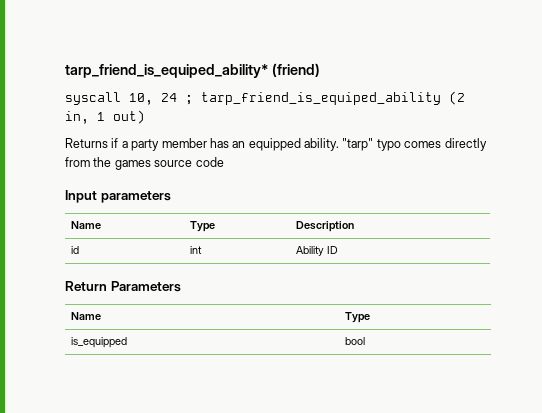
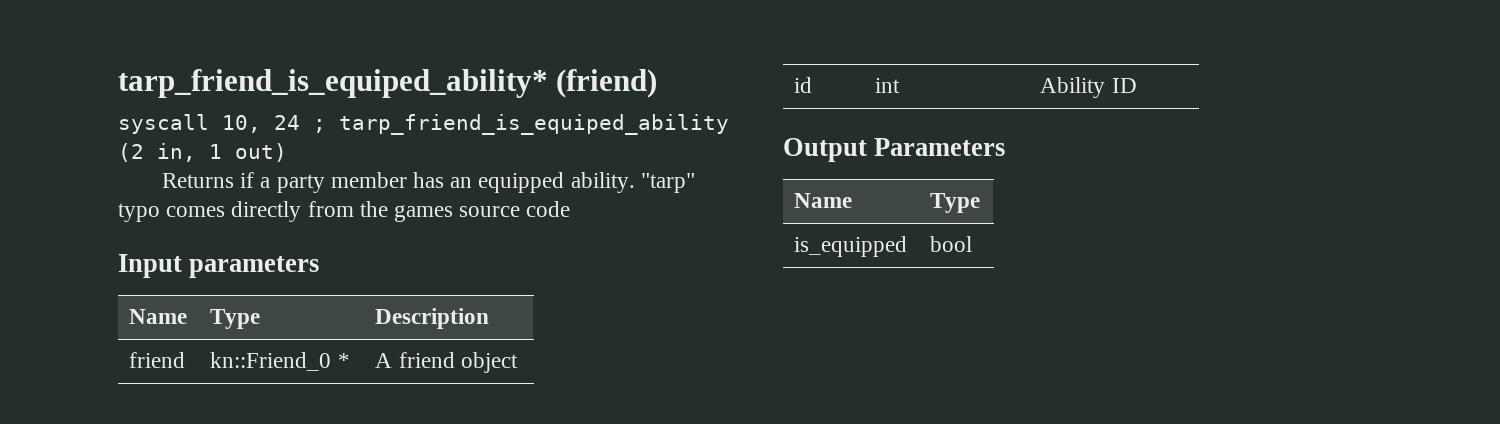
(354, 226) none -> [129,352,186,368] [210,352,350,371] [375,352,518,373] // friend | kn::Friend_0 * | A friend object
[65,281,107,291] Return -> [783,138,867,162] Output

